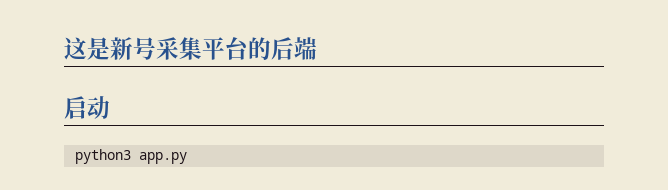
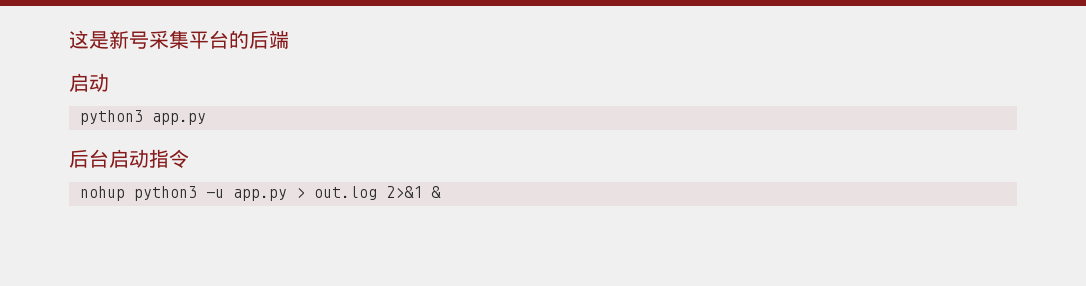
(187, 158) none -> [69,149,189,168] [79,186,441,201] // 后台启动指令 // nohup python3 -u app.py > out.log 2>&1 &

